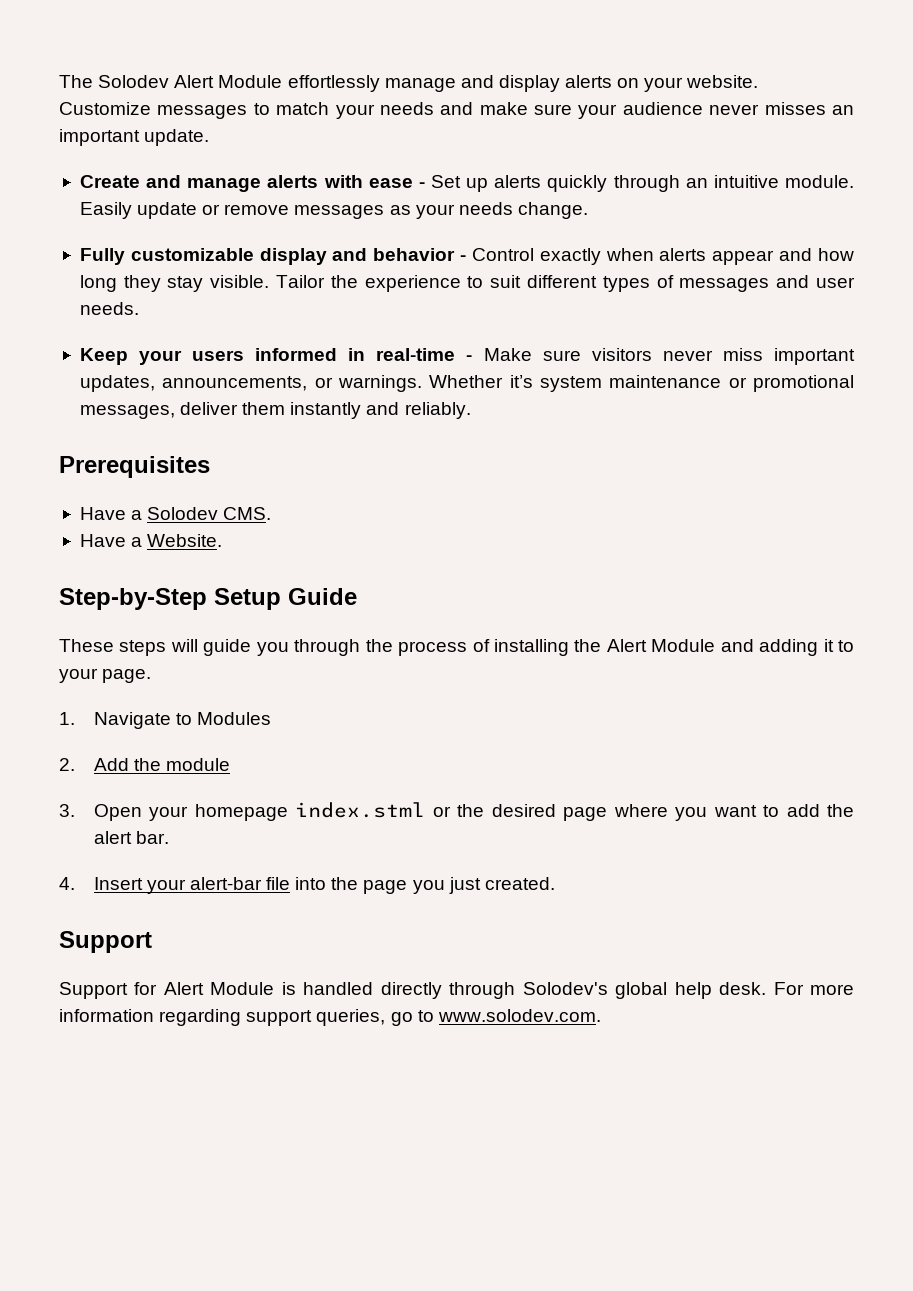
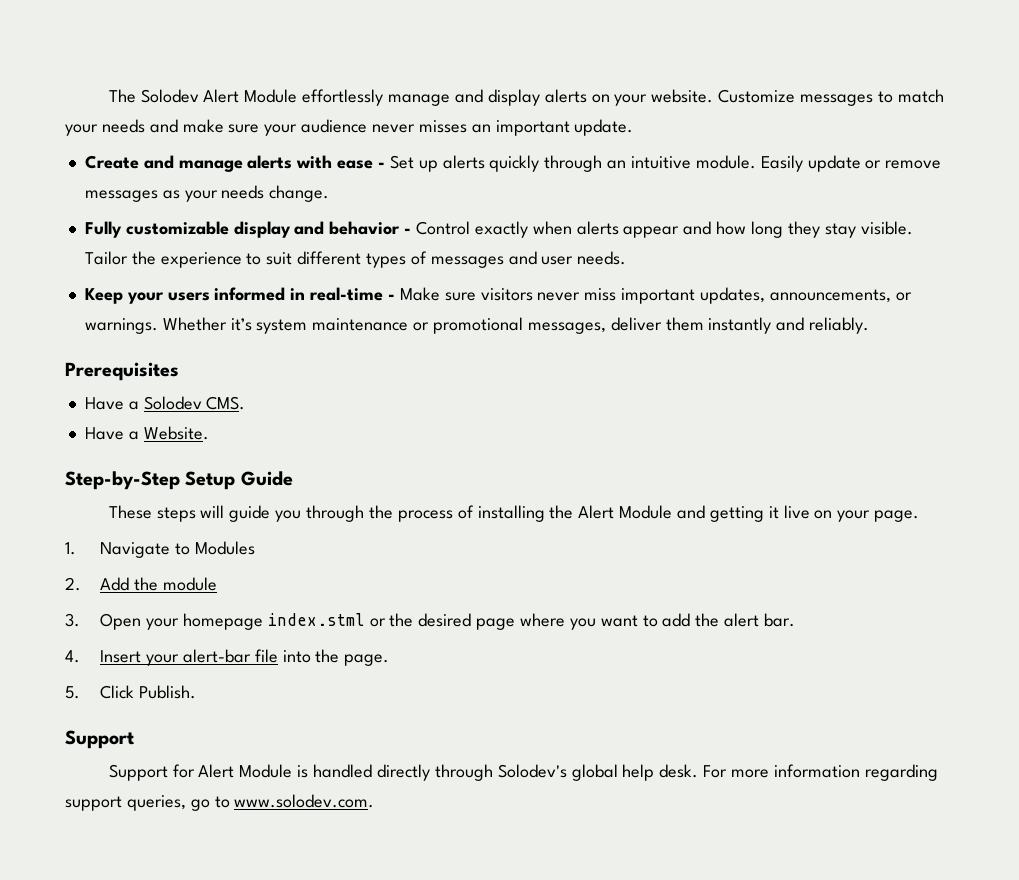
[759,639,854,656] adding it to -> [709,505,833,522] getting it live on
[363,877,555,894] page you just created. -> [344,654,390,666] [65,685,196,699] page. // 5. Click Publish.

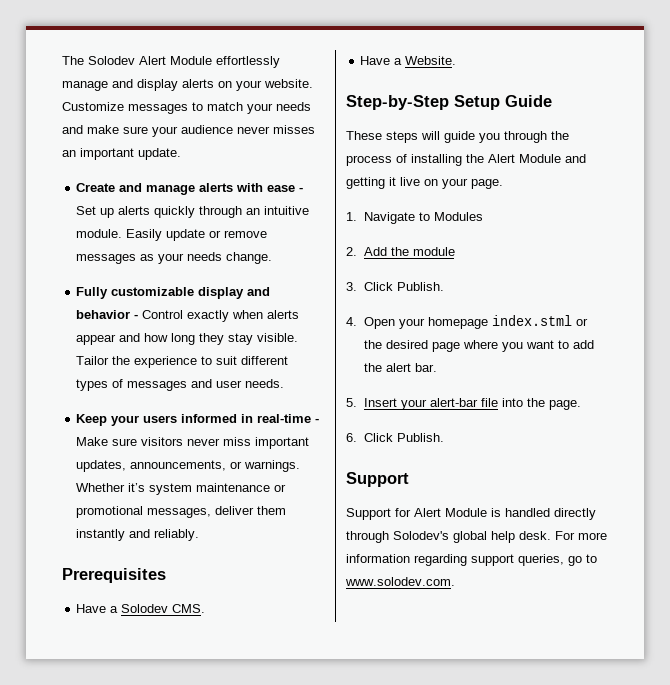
(80, 620) none -> [363,282,444,291] [346,317,357,326] Click Publish. // 4.
[65,650,80,663] 4. -> [346,398,357,407] 5.
[65,686,80,699] 5. -> [346,433,357,442] 6.

